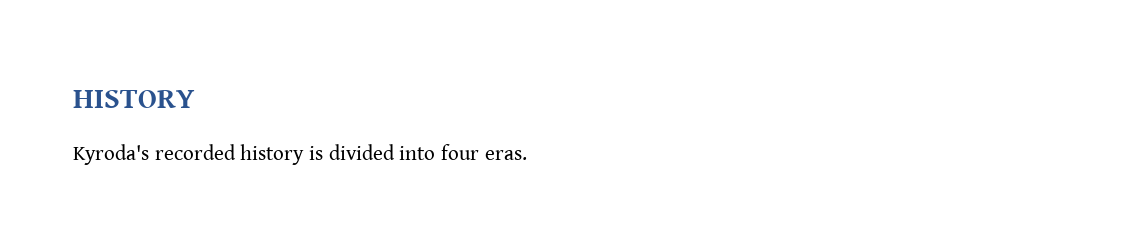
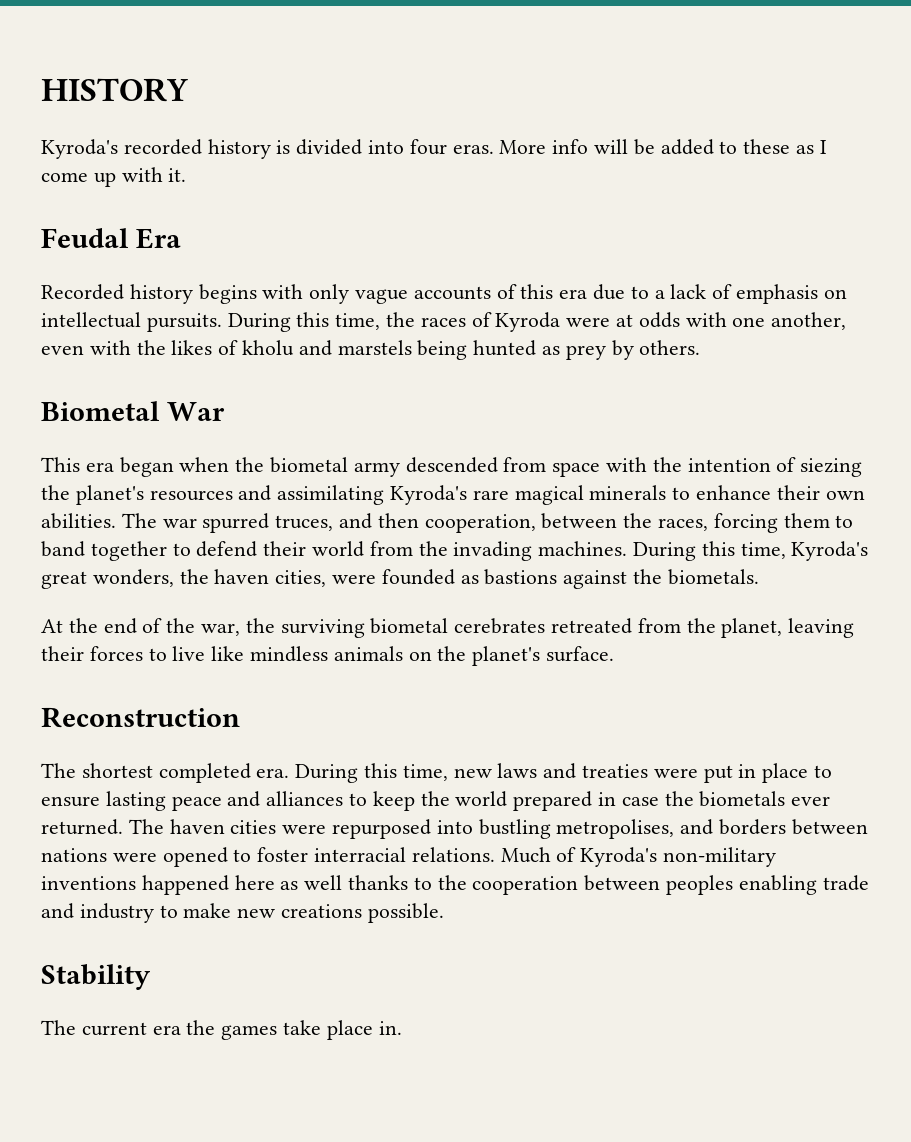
(527, 155) none -> [499,139,827,155] [41,167,187,187] [41,228,181,249] [41,284,847,304] [41,312,847,332] [41,340,701,360] [41,401,225,421] [41,457,863,477] [41,485,865,505] [41,513,854,533] [41,541,869,561] [41,569,759,589] [41,618,855,638] [41,646,615,666] [41,707,240,728] [41,763,833,783] [41,791,831,811] [41,819,868,839] [41,847,777,867] [41,875,869,895] [41,903,444,923] [41,964,151,990] [41,1020,402,1040] More info will be added to these as I come up with it. // Feudal Era // Recorded history begins with only vague accounts of this era due to a lack of emphasis on intellectual pursuits. During this time, the races of Kyroda were at odds with one another, even with the likes of kholu and marstels being hunted as prey by others. // Biometal War // This era began when the biometal army descended from space with the intention of siezing the planet's resources and assimilating Kyroda's rare magical minerals to enhance their own abilities. The war spurred truces, and then cooperation, between the races, forcing them to band together to defend their world from the invading machines. During this time, Kyroda's great wonders, the haven cities, were founded as bastions against the biometals. // At the end of the war, the surviving biometal cerebrates retreated from the planet, leaving their forces to live like mindless animals on the planet's surface. // Reconstruction // The shortest completed era. During this time, new laws and treaties were put in place to ensure lasting peace and alliances to keep the world prepared in case the biometals ever returned. The haven cities were repurposed into bustling metropolises, and borders between nations were opened to foster interracial relations. Much of Kyroda's non-military inventions happened here as well thanks to the cooperation between peoples enabling trade and industry to make new creations possible. // Stability // The current era the games take place in.

